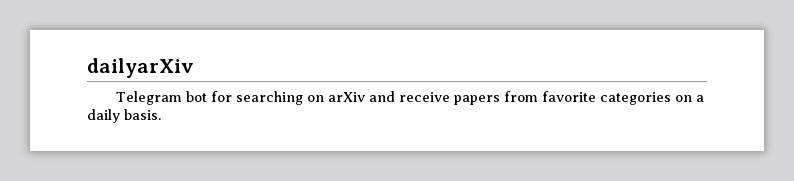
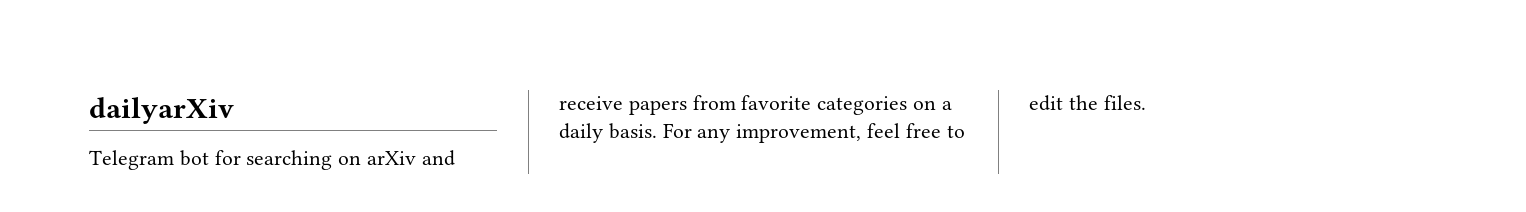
(161, 114) none -> [662,123,965,143] [1029,95,1146,111] For any improvement, feel free to edit the files.

